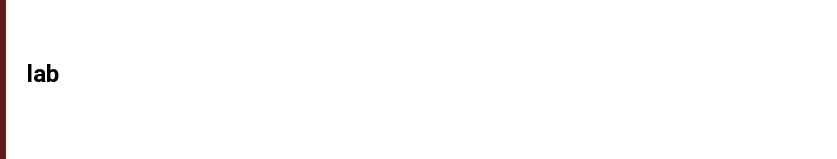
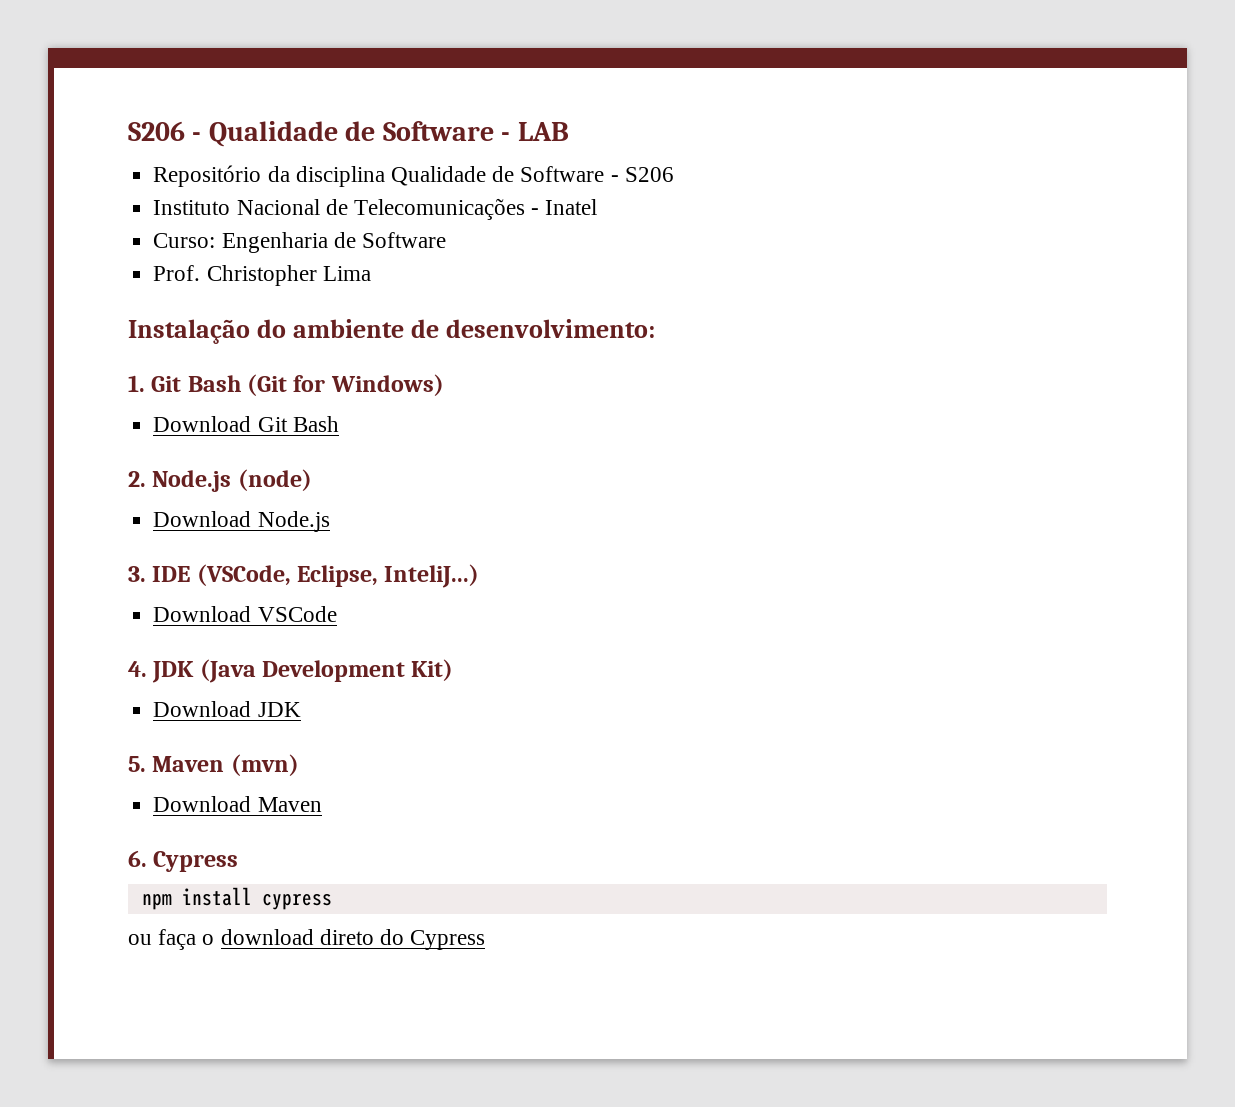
[26,64,59,82] lab -> [128,121,569,147] [153,165,674,187] [153,198,598,220] [153,232,446,253] [153,265,371,286] [128,319,655,344] [128,374,444,396] [153,416,339,432] [128,469,312,492] [153,511,330,532] [128,564,480,588] [153,606,337,622] [128,659,454,683] [153,701,301,717] [128,754,299,776] [153,796,322,812] [128,850,239,872] [141,887,332,910] [128,929,486,950] S206 - Qualidade de Software - LAB // Repositório da disciplina Qualidade de Software - S206 // Instituto Nacional de Telecomunicações - Inatel // Curso: Engenharia de Software // Prof. Christopher Lima // Instalação do ambiente de desenvolvimento: // 1. Git Bash (Git for Windows) // Download Git Bash // 2. Node.js (node) // Download Node.js // 3. IDE (VSCode, Eclipse, InteliJ...) // Download VSCode // 4. JDK (Java Development Kit) // Download JDK // 5. Maven (mvn) // Download Maven // 6. Cypress // npm install cypress // ou faça o download direto do Cypress

